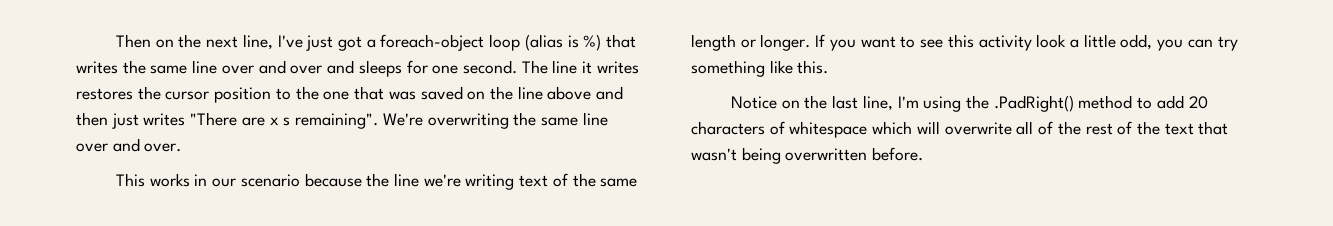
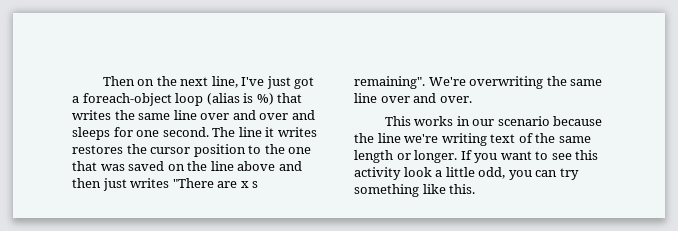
[730,95,1208,112] [691,121,1229,138] [691,147,924,164] // Notice on the last line, I'm using the .PadRight() method to add 20 characters of whitespace which will overwrite all of the rest of the text that wasn't being overwritten before. -> (476, 189) none

